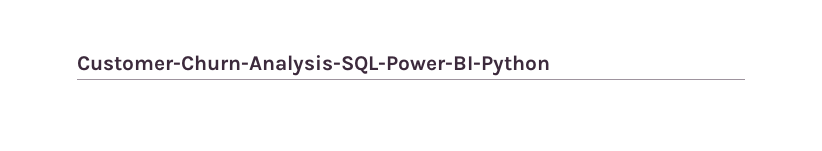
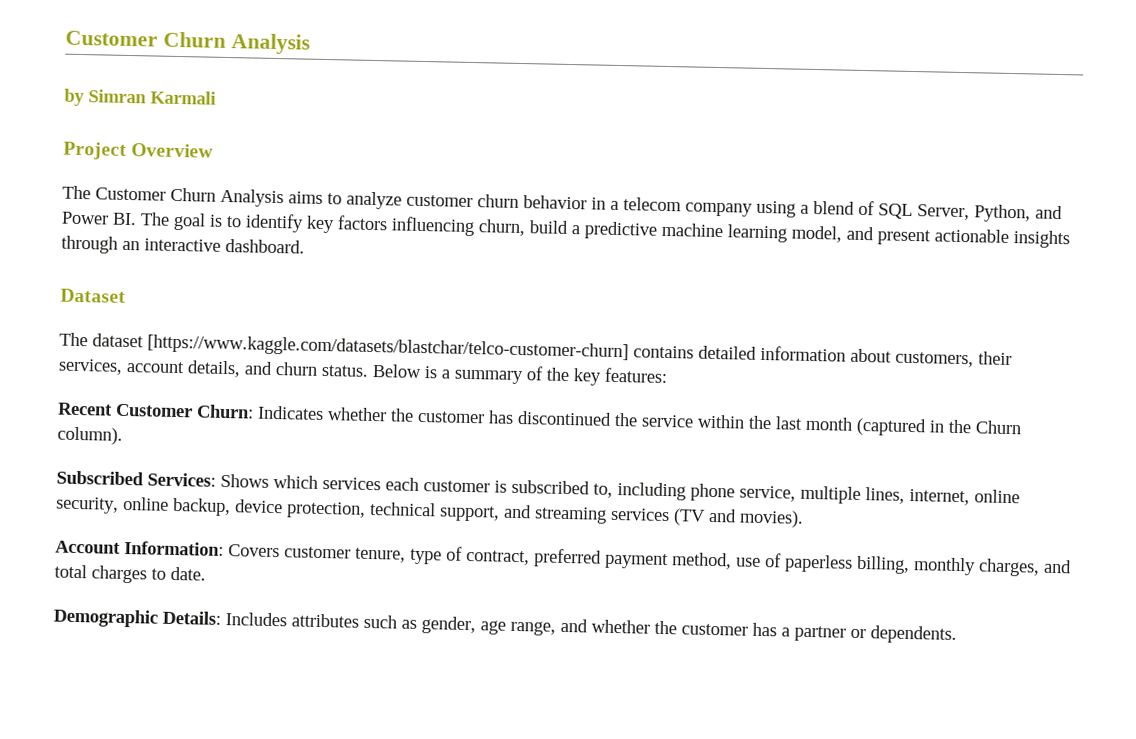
[77,55,550,76] Customer-Churn-Analysis-SQL-Power-BI-Python -> [65,30,310,55] [64,88,216,107] [63,141,214,160] [62,185,1063,223] [61,211,1070,249] [61,235,305,254] [60,288,126,303] [59,332,1012,368] [58,358,668,386] [57,402,1022,437] [57,426,123,445] [56,470,1020,506] [55,496,804,528] [55,540,1072,577] [54,564,206,584] [53,608,957,644] Customer Churn Analysis // by Simran Karmali // Project Overview // The Customer Churn Analysis aims to analyze customer churn behavior in a telecom company using a blend of SQL Server, Python, and Power BI. The goal is to identify key factors influencing churn, build a predictive machine learning model, and present actionable insights through an interactive dashboard. // Dataset // The dataset [https://www.kaggle.com/datasets/blastchar/telco-customer-churn] contains detailed information about customers, their services, account details, and churn status. Below is a summary of the key features: // Recent Customer Churn: Indicates whether the customer has discontinued the service within the last month (captured in the Churn column). // Subscribed Services: Shows which services each customer is subscribed to, including phone service, multiple lines, internet, online security, online backup, device protection, technical support, and streaming services (TV and movies). // Account Information: Covers customer tenure, type of contract, preferred payment method, use of paperless billing, monthly charges, and total charges to date. // Demographic Details: Includes attributes such as gender, age range, and whether the customer has a partner or dependents.

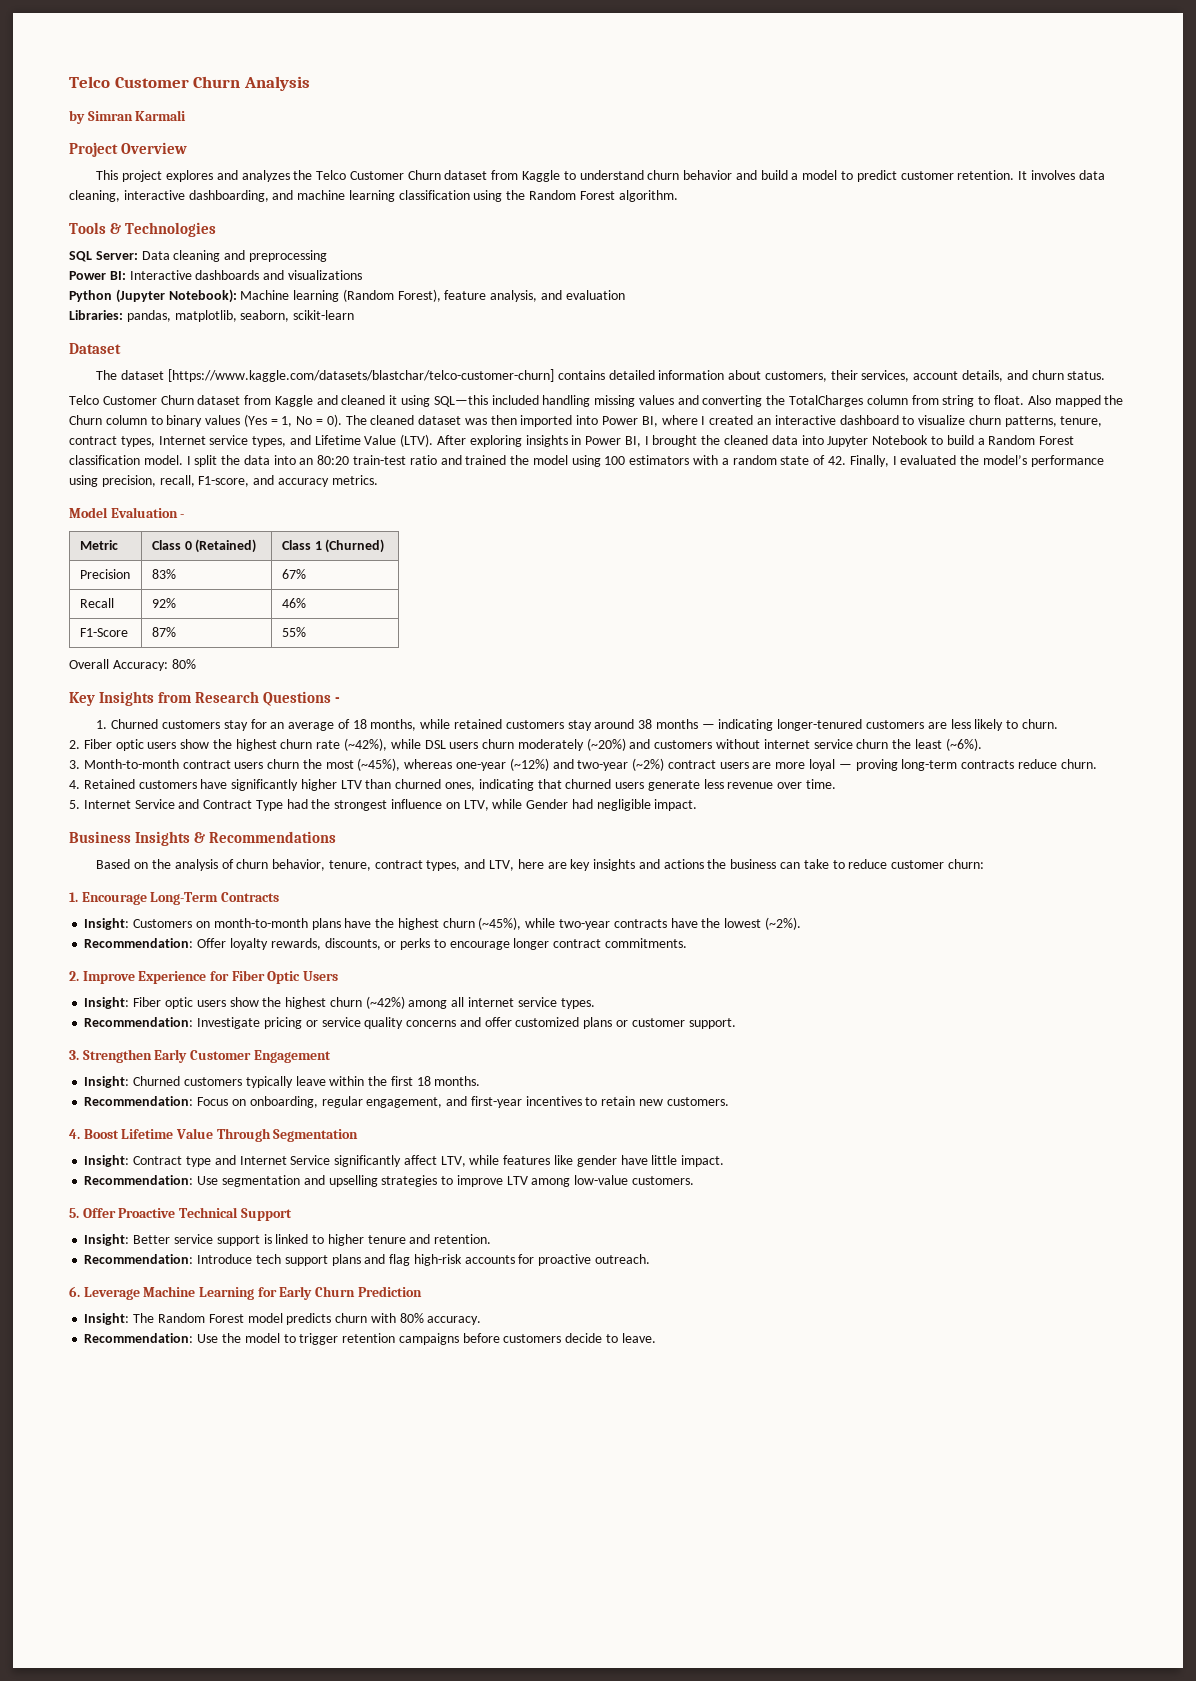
(65, 38) none -> [69,76,110,88] Telco
[62,185,1063,223] [61,211,1070,249] [61,235,305,254] The Customer Churn Analysis aims to analyze customer churn behavior in a telecom company using a blend of SQL Server, Python, and Power BI. The goal is to identify key factors influencing churn, build a predictive machine learning model, and present actionable insights through an interactive dashboard. -> [96,170,1105,182] [69,190,678,202] [69,222,216,237] [69,250,327,262] [69,270,362,280] [69,289,625,303] [69,310,355,322] This project explores and analyzes the Telco Customer Churn dataset from Kaggle to understand churn behavior and build a model to predict customer retention. It involves data cleaning, interactive dashboarding, and machine learning classification using the Random Forest algorithm. // Tools & Technologies // SQL Server: Data cleaning and preprocessing // Power BI: Interactive dashboards and visualizations // Python (Jupyter Notebook): Machine learning (Random Forest), feature analysis, and evaluation // Libraries: pandas, matplotlib, seaborn, scikit-learn
[372,364,668,386] [57,402,1022,437] [57,426,123,445] [56,470,1020,506] [55,496,804,528] [55,540,1072,577] [54,564,206,584] [53,608,957,644] Below is a summary of the key features: // Recent Customer Churn: Indicates whether the customer has discontinued the service within the last month (captured in the Churn column). // Subscribed Services: Shows which services each customer is subscribed to, including phone service, multiple lines, internet, online security, online backup, device protection, technical support, and streaming services (TV and movies). // Account Information: Covers customer tenure, type of contract, preferred payment method, use of paperless billing, monthly charges, and total charges to date. // Demographic Details: Includes attributes such as gender, age range, and whether the customer has a partner or dependents. -> [69,395,1124,407] [69,414,1103,427] [69,434,1075,447] [69,455,1104,467] [69,475,378,487] [69,507,185,518] [79,540,118,550] [151,539,257,553] [281,539,385,553] [79,569,130,579] [151,569,176,579] [281,569,306,579] [79,598,114,608] [151,598,176,608] [281,598,306,608] [79,628,128,637] [151,627,176,637] [281,627,306,637] [69,659,196,671] [69,691,340,706] [96,719,1058,731] [69,738,982,751] [69,758,1097,771] [69,779,837,791] [69,799,698,811] [69,831,336,846] [96,859,984,871] [69,892,279,905] [84,917,801,930] [84,938,687,950] [69,970,338,984] [84,996,595,1009] [84,1017,736,1029] [69,1049,331,1063] [84,1076,481,1088] [84,1096,729,1108] [69,1128,359,1142] [84,1155,725,1167] [84,1175,694,1187] [69,1207,292,1221] [84,1234,492,1246] [84,1254,650,1266] [69,1286,422,1300] [84,1313,482,1325] [84,1333,656,1345] // Telco Customer Churn dataset from Kaggle and cleaned it using SQL—this included handling missing values and converting the TotalCharges column from string to float. Also mapped the Churn column to binary values (Yes = 1, No = 0). The cleaned dataset was then imported into Power BI, where I created an interactive dashboard to visualize churn patterns, tenure, contract types, Internet service types, and Lifetime Value (LTV). After exploring insights in Power BI, I brought the cleaned data into Jupyter Notebook to build a Random Forest classification model. I split the data into an 80:20 train-test ratio and trained the model using 100 estimators with a random state of 42. Finally, I evaluated the model’s performance using precision, recall, F1-score, and accuracy metrics. // Model Evaluation - // Metric | Class 0 (Retained) | Class 1 (Churned) // Precision | 83% | 67% // Recall | 92% | 46% // F1-Score | 87% | 55% // Overall Accuracy: 80% // Key Insights from Research Questions - // 1. Churned customers stay for an average of 18 months, while retained customers stay around 38 months — indicating longer-tenured customers are less likely to churn. // 2. Fiber optic users show the highest churn rate (~42%), while DSL users churn moderately (~20%) and customers without internet service churn the least (~6%). // 3. Month-to-month contract users churn the most (~45%), whereas one-year (~12%) and two-year (~2%) contract users are more loyal — proving long-term contracts reduce churn. // 4. Retained customers have significantly higher LTV than churned ones, indicating that churned users generate less revenue over time. // 5. Internet Service and Contract Type had the strongest influence on LTV, while Gender had negligible impact. // Business Insights & Recommendations // Based on the analysis of churn behavior, tenure, contract types, and LTV, here are key insights and actions the business can take to reduce customer churn: // 1. Encourage Long-Term Contracts // Insight: Customers on month-to-month plans have the highest churn (~45%), while two-year contracts have the lowest (~2%). // Recommendation: Offer loyalty rewards, discounts, or perks to encourage longer contract commitments. // 2. Improve Experience for Fiber Optic Users // Insight: Fiber optic users show the highest churn (~42%) among all internet service types. // Recommendation: Investigate pricing or service quality concerns and offer customized plans or customer support. // 3. Strengthen Early Customer Engagement // Insight: Churned customers typically leave within the first 18 months. // Recommendation: Focus on onboarding, regular engagement, and first-year incentives to retain new customers. // 4. Boost Lifetime Value Through Segmentation // Insight: Contract type and Internet Service significantly affect LTV, while features like gender have little impact. // Recommendation: Use segmentation and upselling strategies to improve LTV among low-value customers. // 5. Offer Proactive Technical Support // Insight: Better service support is linked to higher tenure and retention. // Recommendation: Introduce tech support plans and flag high-risk accounts for proactive outreach. // 6. Leverage Machine Learning for Early Churn Prediction // Insight: The Random Forest model predicts churn with 80% accuracy. // Recommendation: Use the model to trigger retention campaigns before customers decide to leave.

